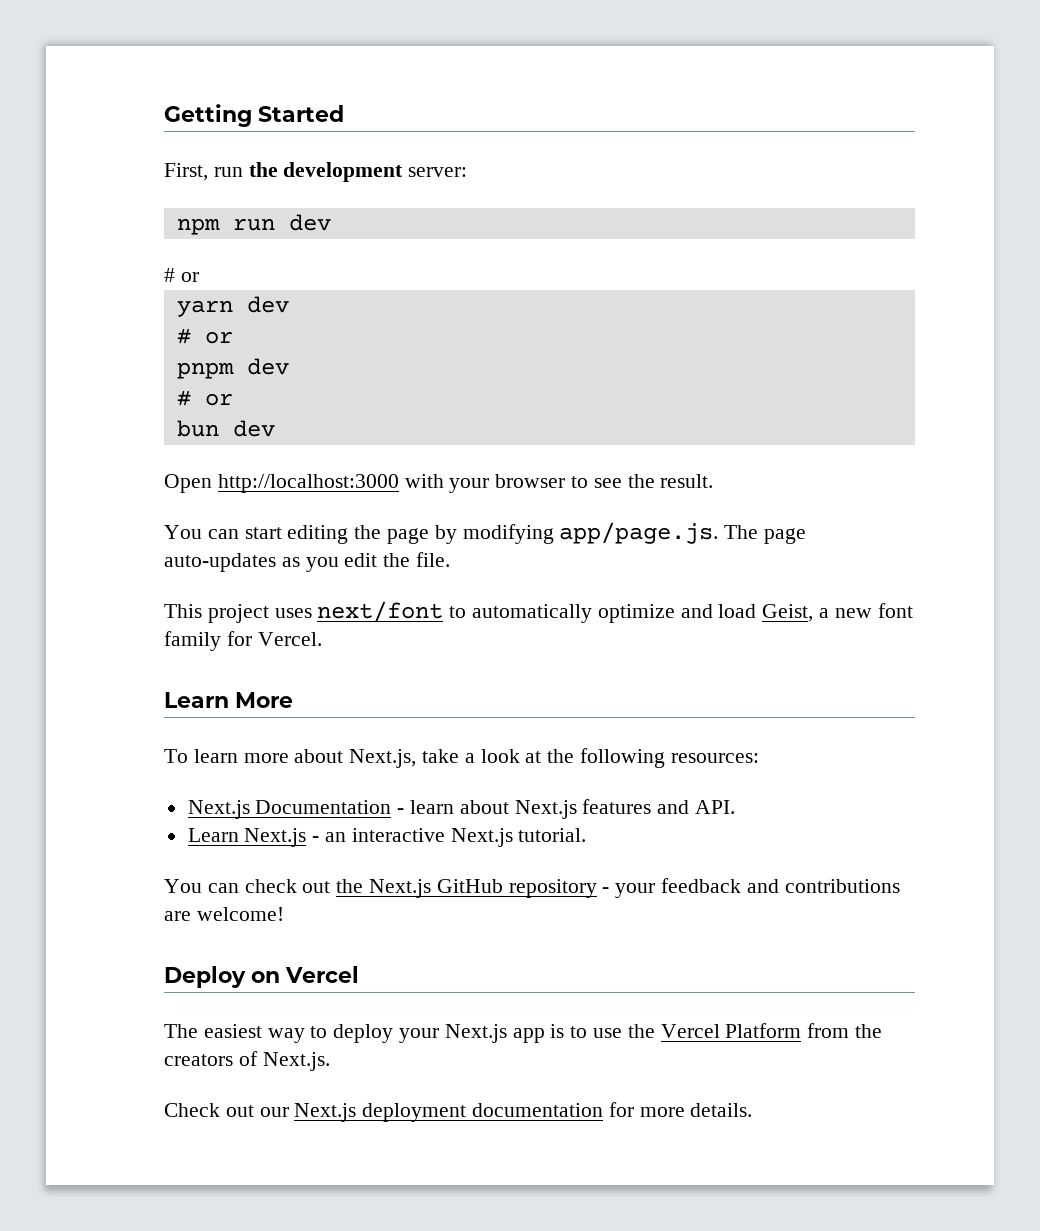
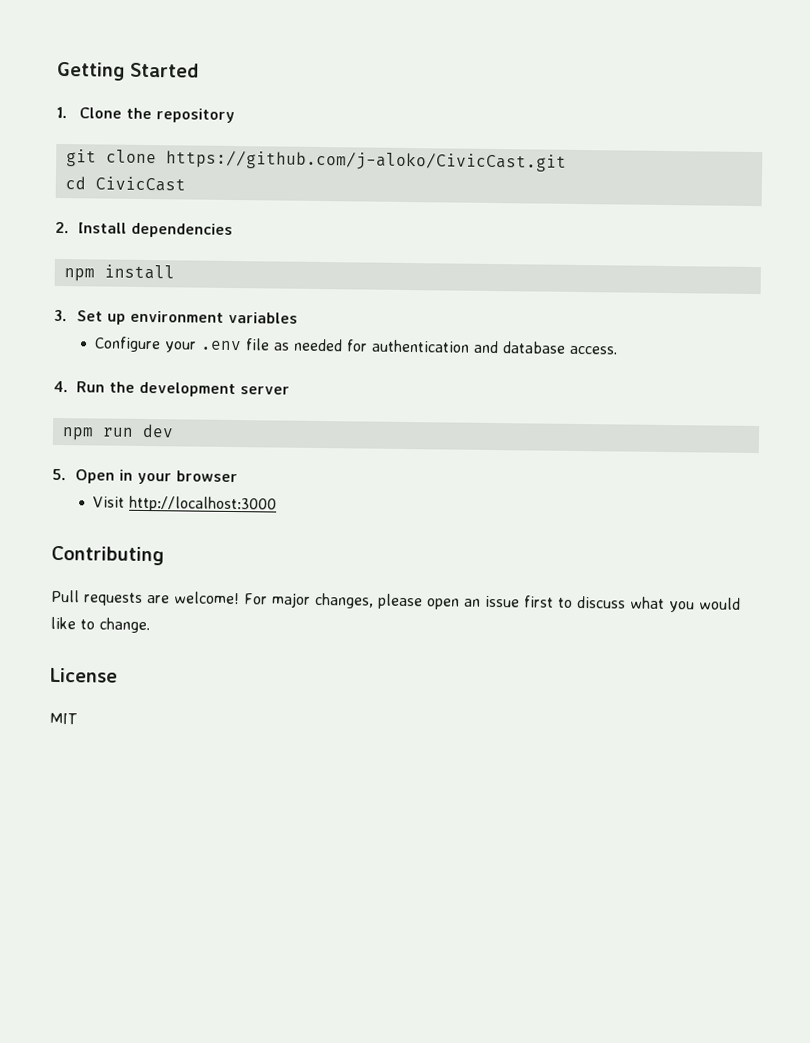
[164,163,243,181] First, run -> [56,106,236,124] [65,149,567,172] [64,176,186,192] [55,221,234,239] [63,264,175,282] [54,309,299,325] [94,336,619,355] [53,380,106,393] 1. Clone the repository // git clone https://github.com/j-aloko/CivicCast.git // cd CivicCast // 2. Install dependencies // npm install // 3. Set up environment variables // Configure your .env file as needed for authentication and database access. // 4. Run
[408,167,468,177] server: -> [240,386,291,395] server
[164,268,199,282] [176,296,289,317] [176,328,233,344] [176,358,289,379] [176,390,233,406] [176,420,275,437] [164,474,714,493] [164,522,807,544] [164,552,451,572] [164,601,913,623] [164,631,322,651] [164,692,293,708] [164,748,759,768] [187,799,736,819] [187,828,587,847] [164,878,900,898] [164,907,284,921] [164,966,359,988] [164,1023,883,1043] [164,1051,330,1071] [164,1102,753,1122] # or // yarn dev // # or // pnpm dev // # or // bun dev // Open http://localhost:3000 with your browser to see the result. // You can start editing the page by modifying app/page.js. The page auto-updates as you edit the file. // This project uses next/font to automatically optimize and load Geist, a new font family for Vercel. // Learn More // To learn more about Next.js, take a look at the following resources: // Next.js Documentation - learn about Next.js features and API. // Learn Next.js - an interactive Next.js tutorial. // You can check out the Next.js GitHub repository - your feedback and contributions are welcome! // Deploy on Vercel // The easiest way to deploy your Next.js app is to use the Vercel Platform from the creators of Next.js. // Check out our Next.js deployment documentation for more details. -> [52,468,239,485] [93,495,278,513] [51,545,164,566] [51,589,741,613] [50,616,150,634] [50,667,118,683] [49,712,78,725] 5. Open in your browser // Visit http://localhost:3000 // Contributing // Pull requests are welcome! For major changes, please open an issue first to discuss what you would like to change. // License // MIT

